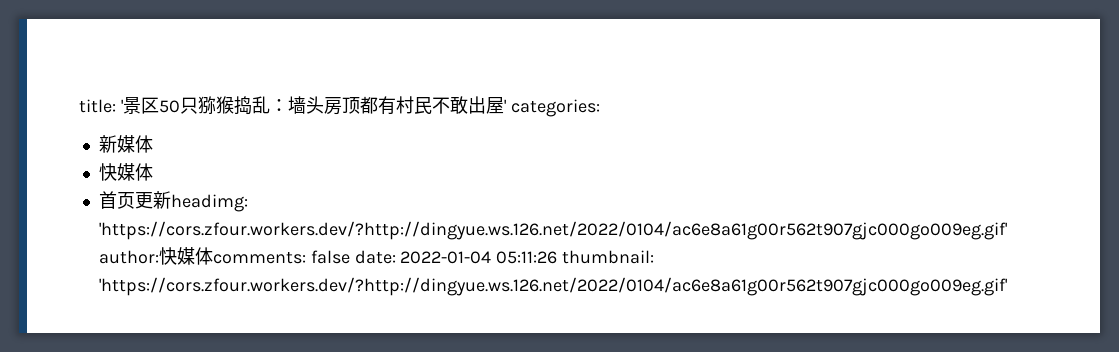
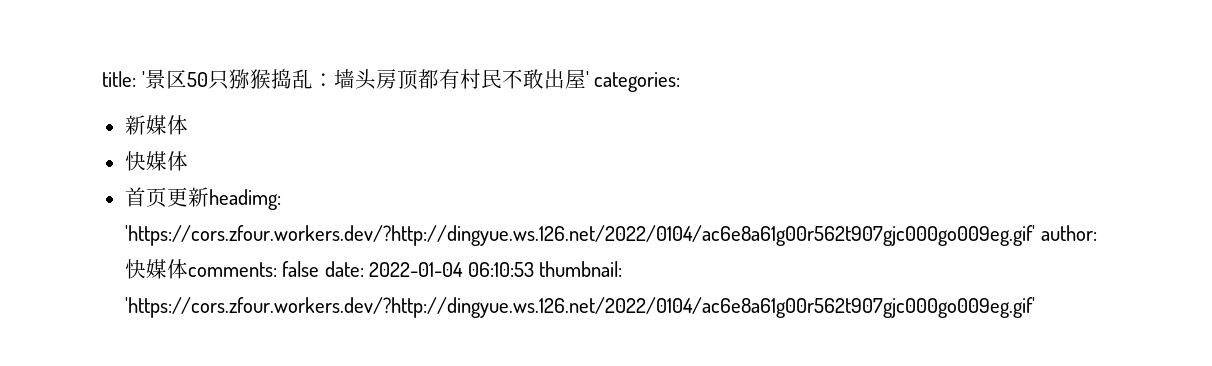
[496,251,558,264] 05:11:26 -> [467,262,534,277] 06:10:53

